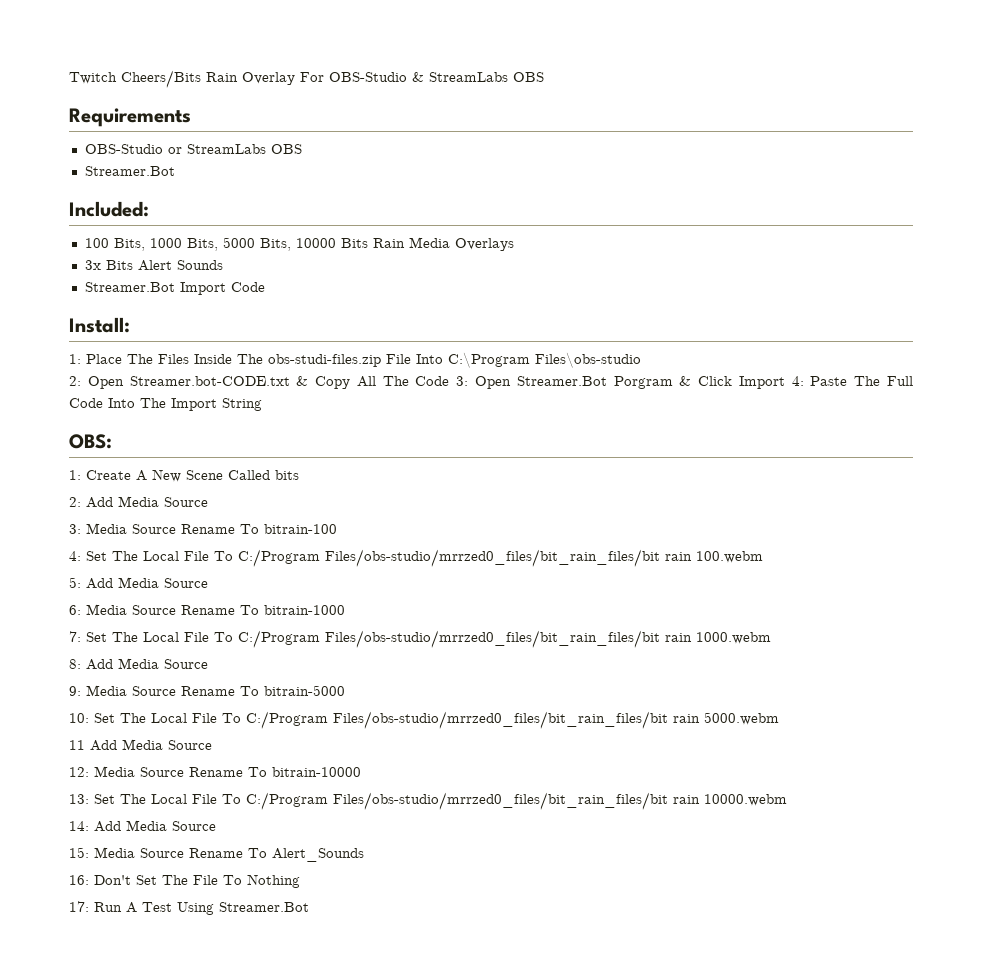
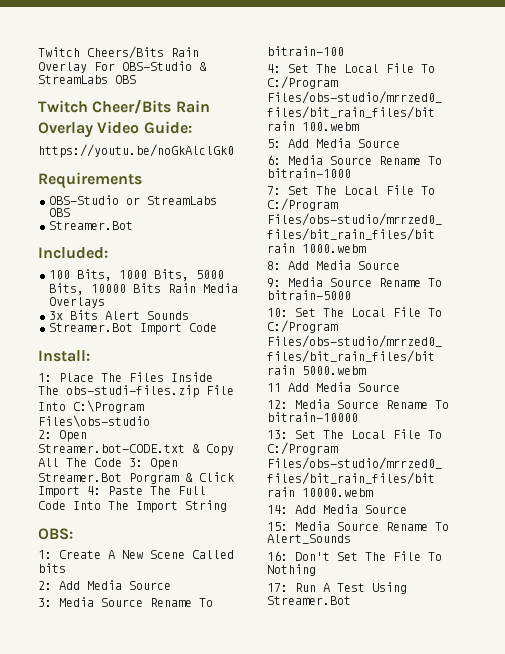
(544, 77) none -> [38,100,210,114] [38,121,192,138] [38,144,234,158] // Twitch Cheer/Bits Rain Overlay Video Guide: // https://youtu.be/noGkAlclGk0

